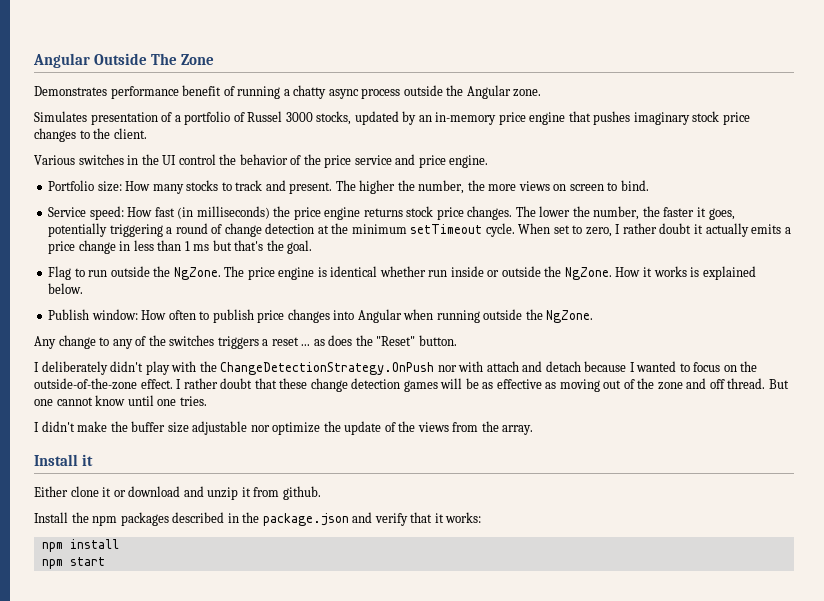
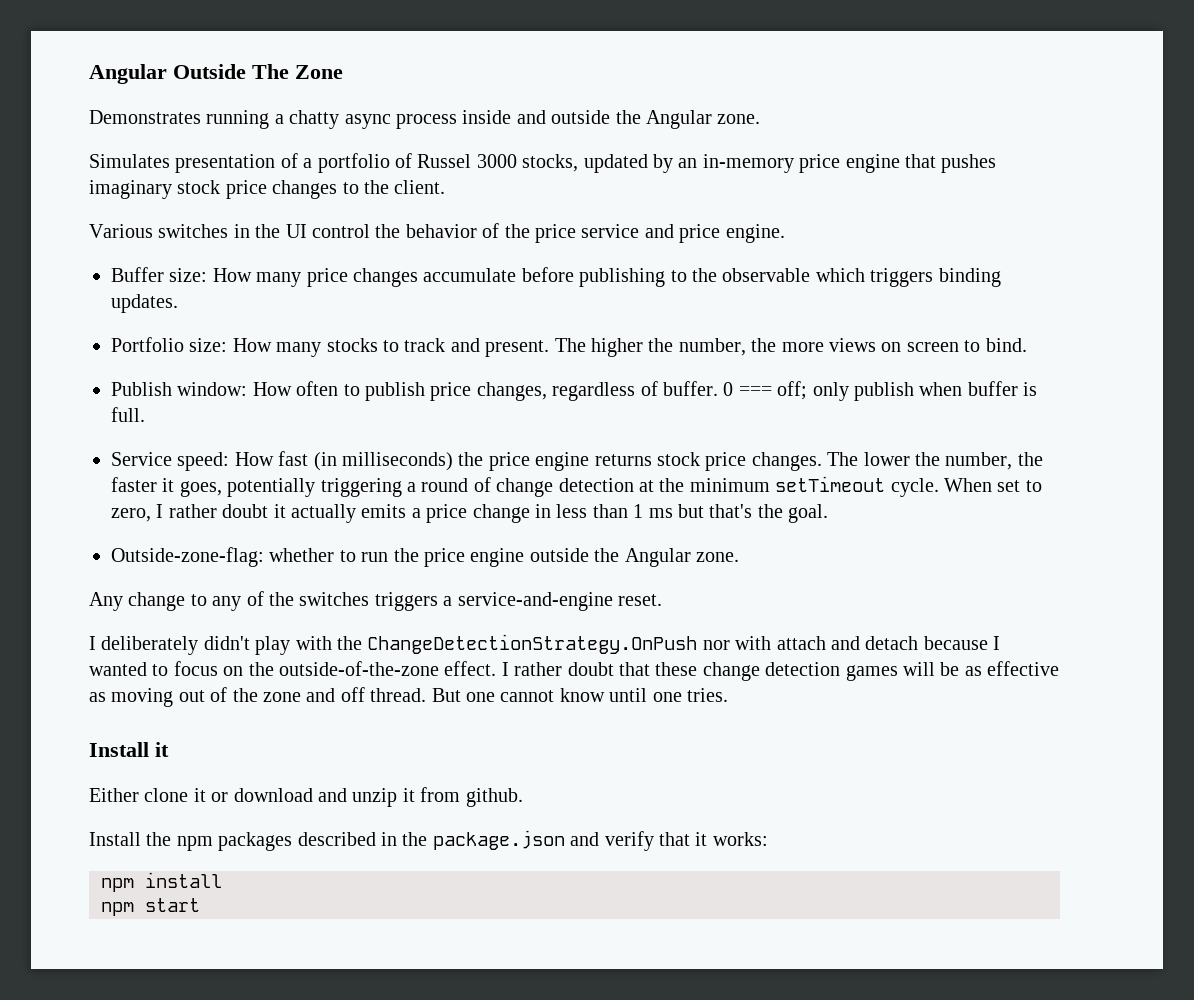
[110,85,235,99] performance benefit of -> (201, 117) none
(401, 93) none -> [462,110,546,124] inside and
(489, 161) none -> [111,267,1001,287] [111,294,178,313] // Buffer size: How many price changes accumulate before publishing to the observable which triggers binding updates.
(649, 185) none -> [111,381,1038,401] [111,407,145,422] // Publish window: How often to publish price changes, regardless of buffer. 0 === off; only publish when buffer is full.
[48,266,756,280] [48,283,84,294] [48,309,594,323] Flag to run outside the NgZone. The price engine is identical whether run inside or outside the NgZone. How it works is explained below. // Publish window: How often to publish price changes into Angular when running outside the NgZone. -> [111,547,739,567] Outside-zone-flag: whether to run the price engine outside the Angular zone.
[271,335,457,346] reset ... as does the "Reset" button. -> [457,592,662,611] service-and-engine reset.
[34,421,534,435] // I didn't make the buffer size adjustable nor optimize the update of the views from the array. -> (728, 695) none

